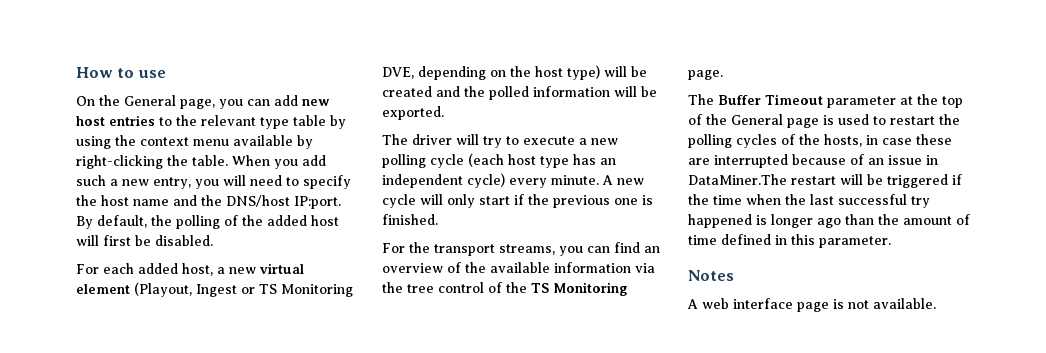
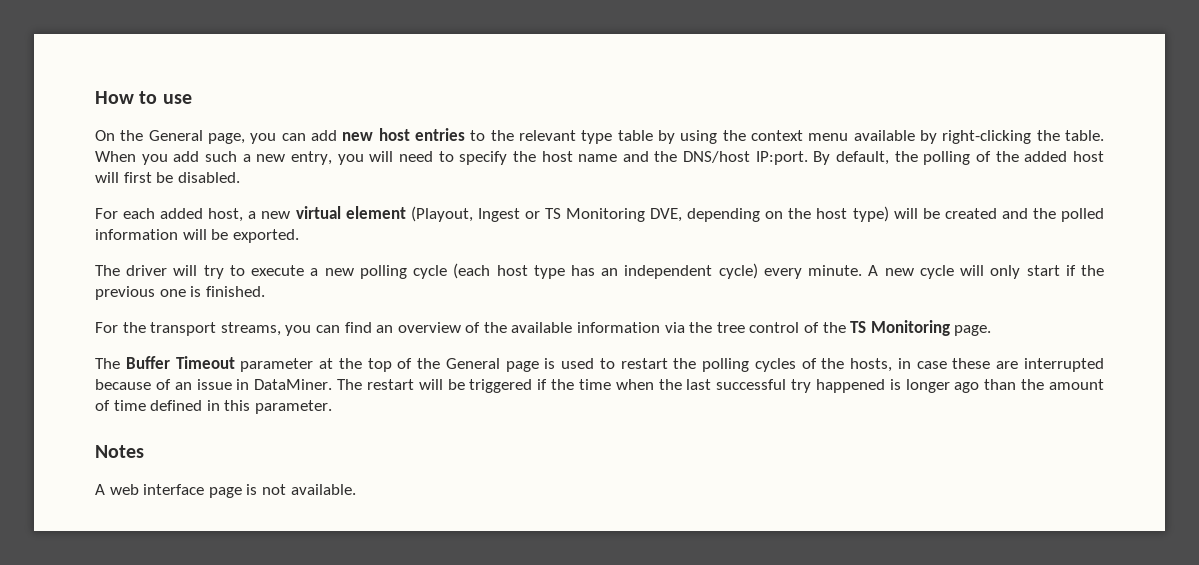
[688,174,787,185] DataMiner.The -> [254,379,363,390] DataMiner. The

